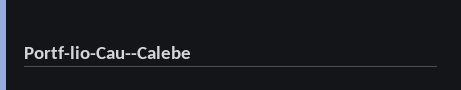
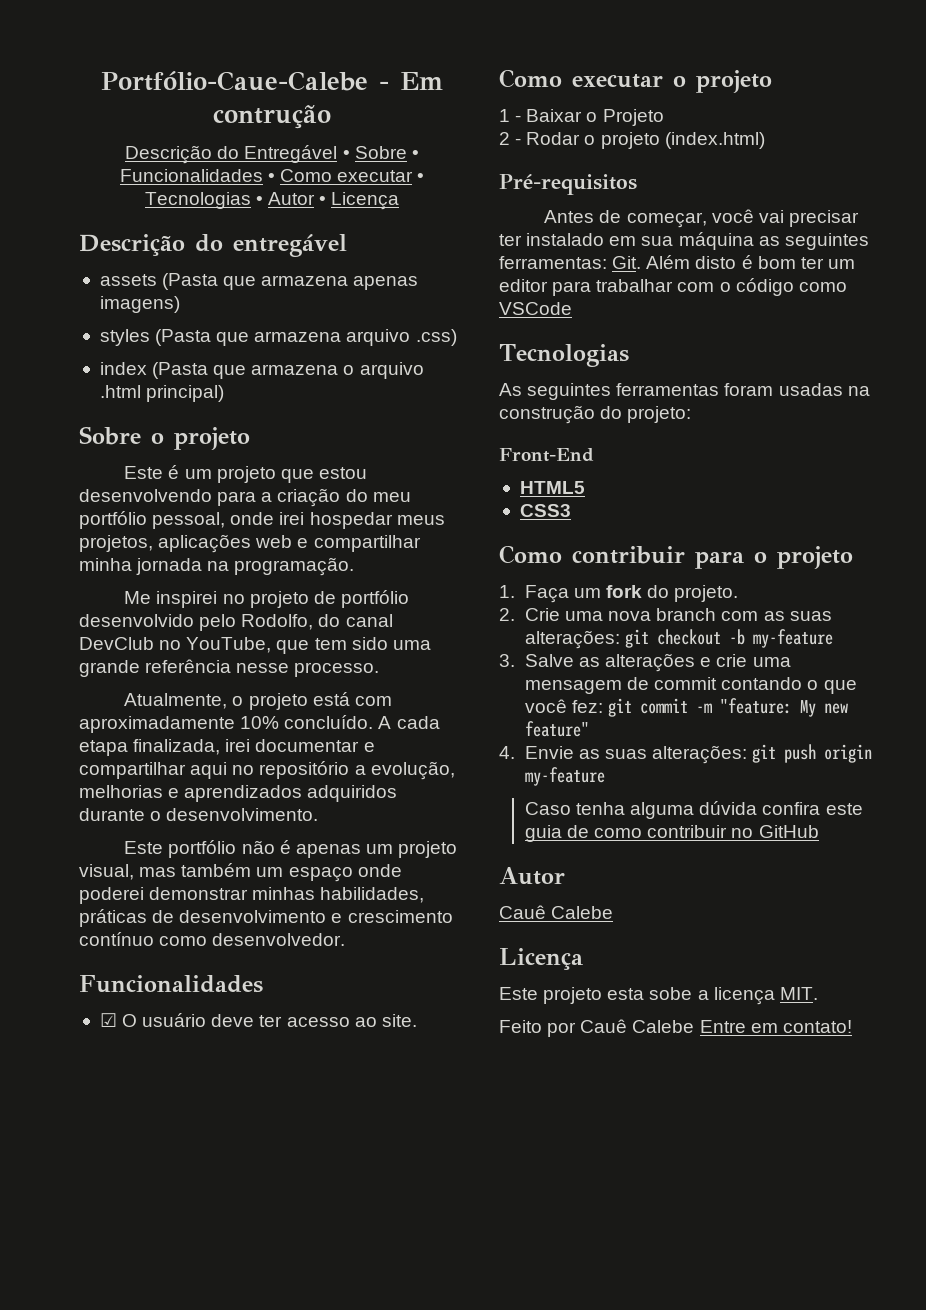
[24,46,191,59] Portf-lio-Cau--Calebe -> [101,71,443,91] [213,105,331,129] [125,145,419,164] [119,169,425,182] [144,192,400,210] [79,234,347,257] [99,273,419,290] [99,296,180,313] [99,329,457,346] [99,362,424,379] [99,385,225,402] [79,426,250,450] [124,465,367,483] [79,488,411,507] [79,511,445,529] [79,534,421,553] [79,557,355,576] [124,590,409,608] [79,614,393,631] [79,637,431,654] [79,659,380,677] [124,692,392,710] [79,715,440,733] [79,739,375,756] [79,761,455,780] [79,785,398,802] [79,808,319,821] [124,840,458,858] [79,863,402,882] [79,887,425,904] [79,909,453,927] [79,932,346,946] [79,975,263,993] [99,1013,417,1027] [499,69,772,93] [499,109,664,126] [499,132,765,149] [499,174,637,195] [544,209,859,228] [499,232,869,250] [499,255,855,269] [499,278,847,296] [499,302,572,315] [499,344,629,367] [499,383,870,400] [499,405,692,424] [499,448,594,462] [519,481,585,494] [519,504,571,517] [499,545,853,569] [499,585,739,603] [499,608,832,621] [524,629,834,649] [499,653,791,672] [524,677,857,694] [524,698,849,717] [524,721,589,737] [499,744,873,764] [524,767,605,786] [524,801,863,819] [524,825,819,842] [499,867,565,885] [499,905,614,919] [499,948,583,970] [499,987,818,1005] [499,1019,852,1037] Portfólio-Caue-Calebe - Em contrução // Descrição do Entregável • Sobre • Funcionalidades • Como executar • Tecnologias • Autor • Licença // Descrição do entregável // assets (Pasta que armazena apenas imagens) // styles (Pasta que armazena arquivo .css) // index (Pasta que armazena o arquivo .html principal) // Sobre o projeto // Este é um projeto que estou desenvolvendo para a criação do meu portfólio pessoal, onde irei hospedar meus projetos, aplicações web e compartilhar minha jornada na programação. // Me inspirei no projeto de portfólio desenvolvido pelo Rodolfo, do canal DevClub no YouTube, que tem sido uma grande referência nesse processo. // Atualmente, o projeto está com aproximadamente 10% concluído. A cada etapa finalizada, irei documentar e compartilhar aqui no repositório a evolução, melhorias e aprendizados adquiridos durante o desenvolvimento. // Este portfólio não é apenas um projeto visual, mas também um espaço onde poderei demonstrar minhas habilidades, práticas de desenvolvimento e crescimento contínuo como desenvolvedor. // Funcionalidades // ☑ O usuário deve ter acesso ao site. // Como executar o projeto // 1 - Baixar o Projeto // 2 - Rodar o projeto (index.html) // Pré-requisitos // Antes de começar, você vai precisar ter instalado em sua máquina as seguintes ferramentas: Git. Além disto é bom ter um editor para trabalhar com o código como VSCode // Tecnologias // As seguintes ferramentas foram usadas na construção do projeto: // Front-End // HTML5 // CSS3 // Como contribuir para o projeto // 1. Faça um fork do projeto. // 2. Crie uma nova branch com as suas alterações: git checkout -b my-feature // 3. Salve as alterações e crie uma mensagem de commit contando o que você fez: git commit -m "feature: My new feature" // 4. Envie as suas alterações: git push origin my-feature // Caso tenha alguma dúvida confira este guia de como contribuir no GitHub // Autor // Cauê Calebe // Licença // Este projeto esta sobe a licença MIT. // Feito por Cauê Calebe Entre em contato!

